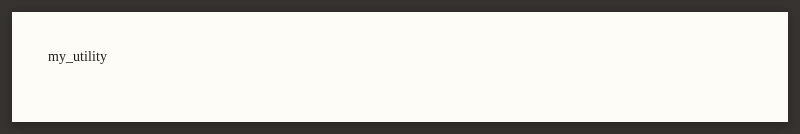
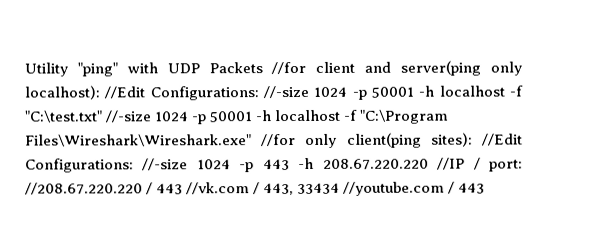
[48,51,107,64] my_utility -> [24,60,522,77] [24,85,523,101] [24,109,450,125] [25,132,524,148] [25,157,523,173] [25,181,486,196] Utility "ping" with UDP Packets //for client and server(ping only localhost): //Edit Configurations: //-size 1024 -p 50001 -h localhost -f "C:\test.txt" //-size 1024 -p 50001 -h localhost -f "C:\Program Files\Wireshark\Wireshark.exe" //for only client(ping sites): //Edit Configurations: //-size 1024 -p 443 -h 208.67.220.220 //IP / port: //208.67.220.220 / 443 //vk.com / 443, 33434 //youtube.com / 443

